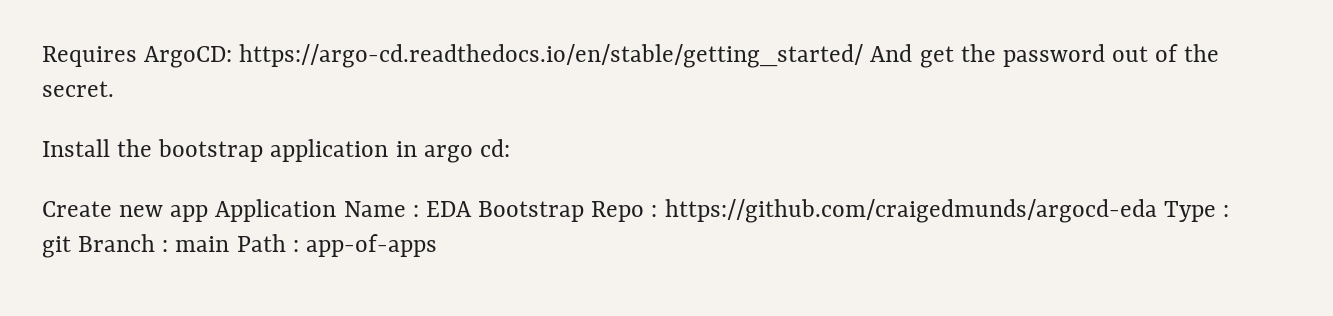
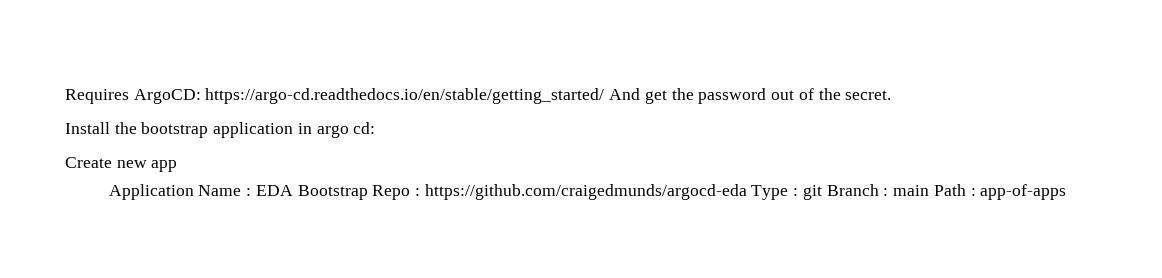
(209, 213) none -> (178, 166) //

